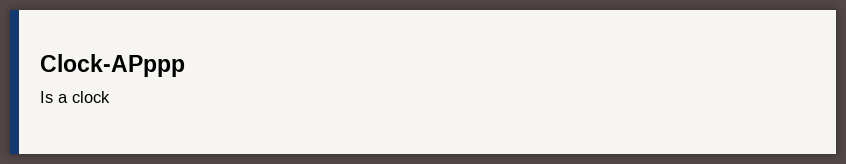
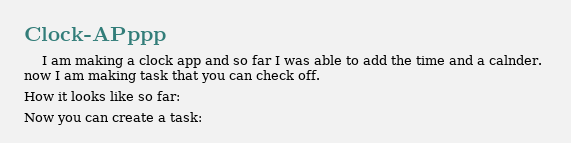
[40,91,110,103] Is a clock -> [41,55,542,68] [24,70,320,83] [24,91,180,101] [24,112,202,125] I am making a clock app and so far I was able to add the time and a calnder. now I am making task that you can check off. // How it looks like so far: // Now you can create a task:

